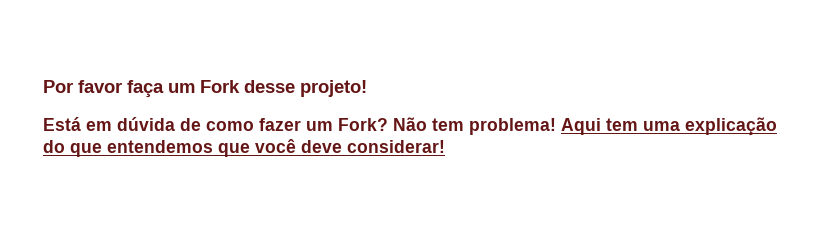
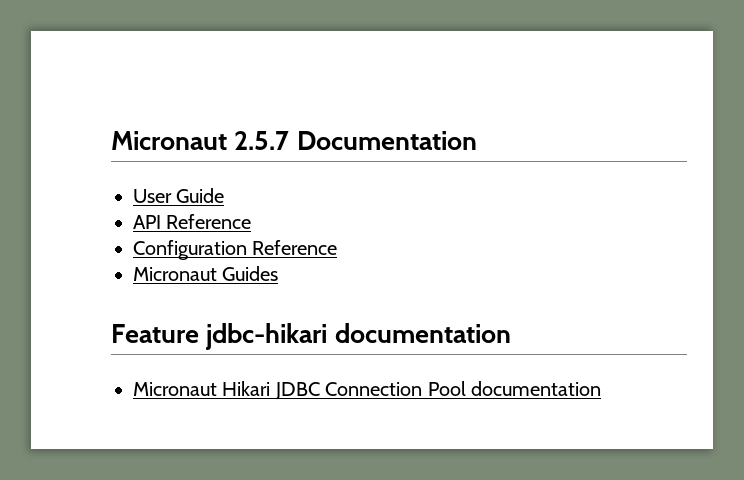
[43,80,367,98] [43,117,777,136] [43,139,445,157] Por favor faça um Fork desse projeto! // Está em dúvida de como fazer um Fork? Não tem problema! Aqui tem uma explicação do que entendemos que você deve considerar! -> [111,131,477,150] [133,188,225,203] [133,214,252,229] [133,240,338,260] [133,266,279,281] [111,323,511,350] [133,381,601,400] Micronaut 2.5.7 Documentation // User Guide // API Reference // Configuration Reference // Micronaut Guides // Feature jdbc-hikari documentation // Micronaut Hikari JDBC Connection Pool documentation

